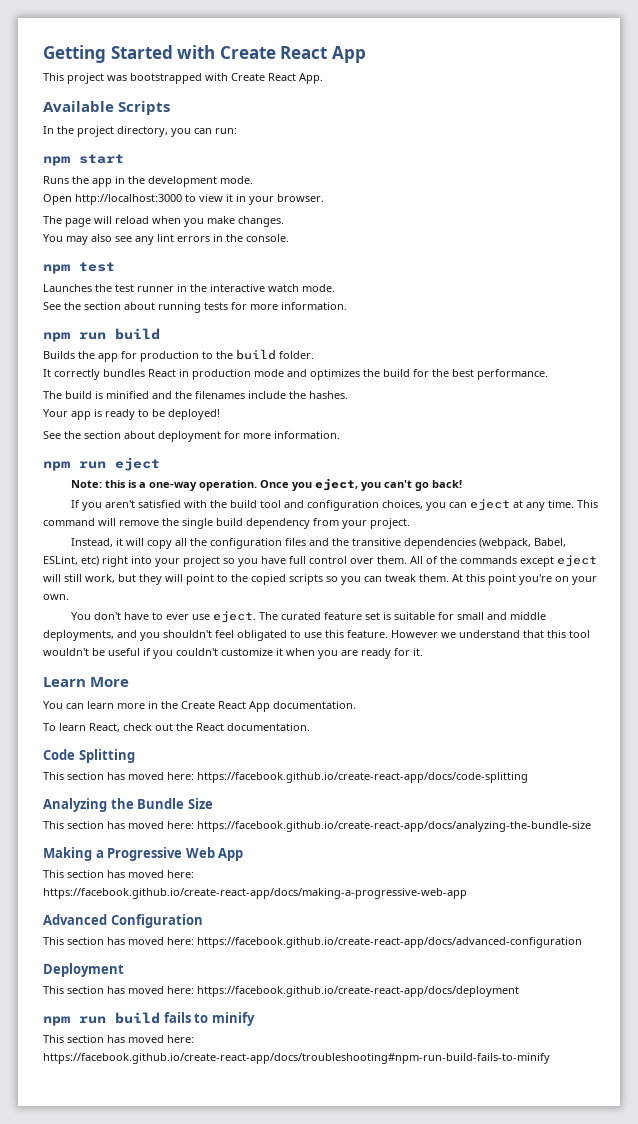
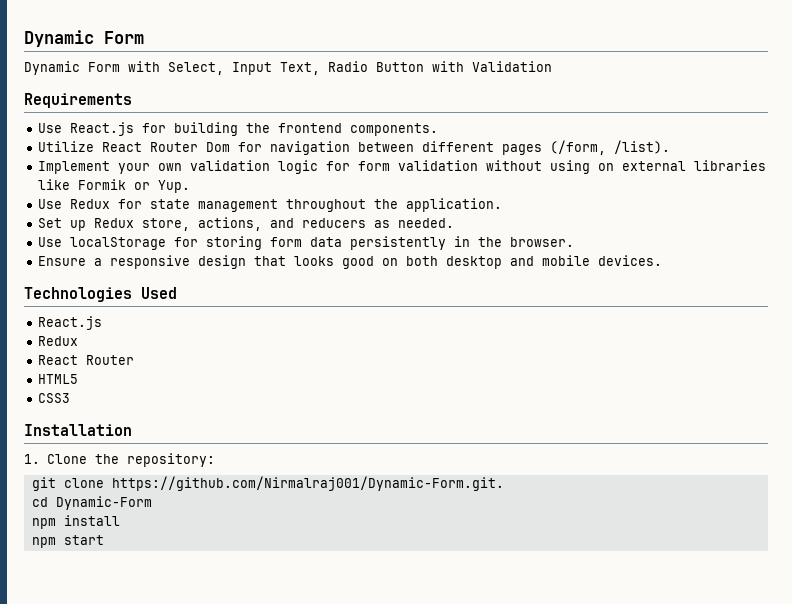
[43,45,366,63] [43,73,323,84] [43,101,171,115] [43,126,237,137] [43,154,124,166] [43,176,253,187] [43,194,324,205] [43,216,284,227] [43,234,289,245] [43,262,115,274] [43,284,335,292] [43,302,347,313] [43,328,160,342] [43,349,314,362] [43,369,548,380] [43,391,348,399] [43,409,220,420] [43,431,340,442] [43,457,160,471] [70,478,462,491] [70,499,598,511] [43,518,410,529] [70,538,566,549] [43,555,597,567] [43,574,597,585] [43,594,69,600] [70,611,546,623] [43,630,590,641] [43,648,423,659] [43,677,130,687] [43,701,356,712] [43,723,310,732] [43,749,135,763] [43,772,528,783] [43,798,213,812] [43,821,591,832] [43,847,244,861] [43,870,194,878] [43,888,467,899] [43,914,203,928] [43,937,582,948] [43,963,124,977] [43,986,519,997] [43,1012,255,1026] [43,1035,194,1043] [43,1053,550,1064] Getting Started with Create React App // This project was bootstrapped with Create React App. // Available Scripts // In the project directory, you can run: // npm start // Runs the app in the development mode. // Open http://localhost:3000 to view it in your browser. // The page will reload when you make changes. // You may also see any lint errors in the console. // npm test // Launches the test runner in the interactive watch mode. // See the section about running tests for more information. // npm run build // Builds the app for production to the build folder. // It correctly bundles React in production mode and optimizes the build for the best performance. // The build is minified and the filenames include the hashes. // Your app is ready to be deployed! // See the section about deployment for more information. // npm run eject // Note: this is a one-way operation. Once you eject, you can't go back! // If you aren't satisfied with the build tool and configuration choices, you can eject at any time. This command will remove the single build dependency from your project. // Instead, it will copy all the configuration files and the transitive dependencies (webpack, Babel, ESLint, etc) right into your project so you have full control over them. All of the commands except eject will still work, but they will point to the copied scripts so you can tweak them. At this point you're on your own. // You don't have to ever use eject. The curated feature set is suitable for small and middle deployments, and you shouldn't feel obligated to use this feature. However we understand that this tool wouldn't be useful if you couldn't customize it when you are ready for it. // Learn More // You can learn more in the Create React App documentation. // To learn React, check out the React documentation. // Code Splitting // This section has moved here: https://facebook.github.io/create-react-app/docs/code-splitting // Analyzing the Bundle Size // This section has moved here: https://facebook.github.io/create-react-app/docs/analyzing-the-bundle-size // Making a Progressive Web App // This section has moved here: https://facebook.github.io/create-react-app/docs/making-a-progressive-web-app // Advanced Configuration // This section has moved here: https://facebook.github.io/create-react-app/docs/advanced-configuration // Deployment // This section has moved here: https://facebook.github.io/create-react-app/docs/deployment // npm run build fails to minify // This section has moved here: https://facebook.github.io/create-react-app/docs/troubleshooting#npm-run-build-fails-to-minify -> [24,30,144,47] [24,61,552,75] [24,93,132,108] [38,122,439,136] [38,140,671,155] [38,160,767,174] [38,179,191,193] [38,198,503,212] [38,217,455,231] [38,236,575,250] [38,255,663,269] [24,287,177,302] [38,316,103,330] [38,336,79,346] [38,355,135,365] [38,374,79,384] [38,393,71,403] [24,424,132,436] [24,453,216,467] [31,476,504,491] [31,496,152,510] [31,515,120,529] [31,535,104,548] Dynamic Form // Dynamic Form with Select, Input Text, Radio Button with Validation // Requirements // Use React.js for building the frontend components. // Utilize React Router Dom for navigation between different pages (/form, /list). // Implement your own validation logic for form validation without using on external libraries like Formik or Yup. // Use Redux for state management throughout the application. // Set up Redux store, actions, and reducers as needed. // Use localStorage for storing form data persistently in the browser. // Ensure a responsive design that looks good on both desktop and mobile devices. // Technologies Used // React.js // Redux // React Router // HTML5 // CSS3 // Installation // 1. Clone the repository: // git clone https://github.com/Nirmalraj001/Dynamic-Form.git. // cd Dynamic-Form // npm install // npm start

